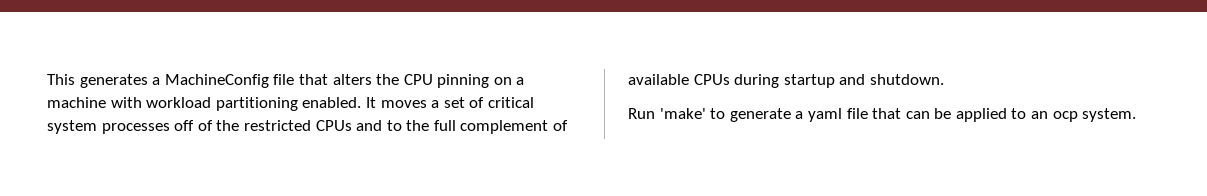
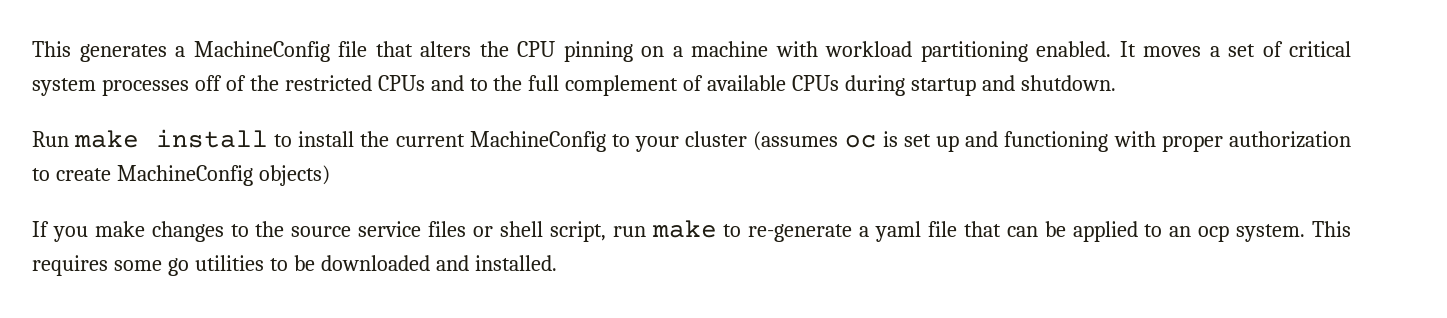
[659,108,791,122] 'make' to generate -> [74,129,1352,152] [32,165,330,186] [32,220,853,242] make install to install the current MachineConfig to your cluster (assumes oc is set up and functioning with proper authorization to create MachineConfig objects) // If you make changes to the source service files or shell script, run make to re-generate
(1137, 115) none -> [1312,221,1352,237] [32,255,557,276] This requires some go utilities to be downloaded and installed.

